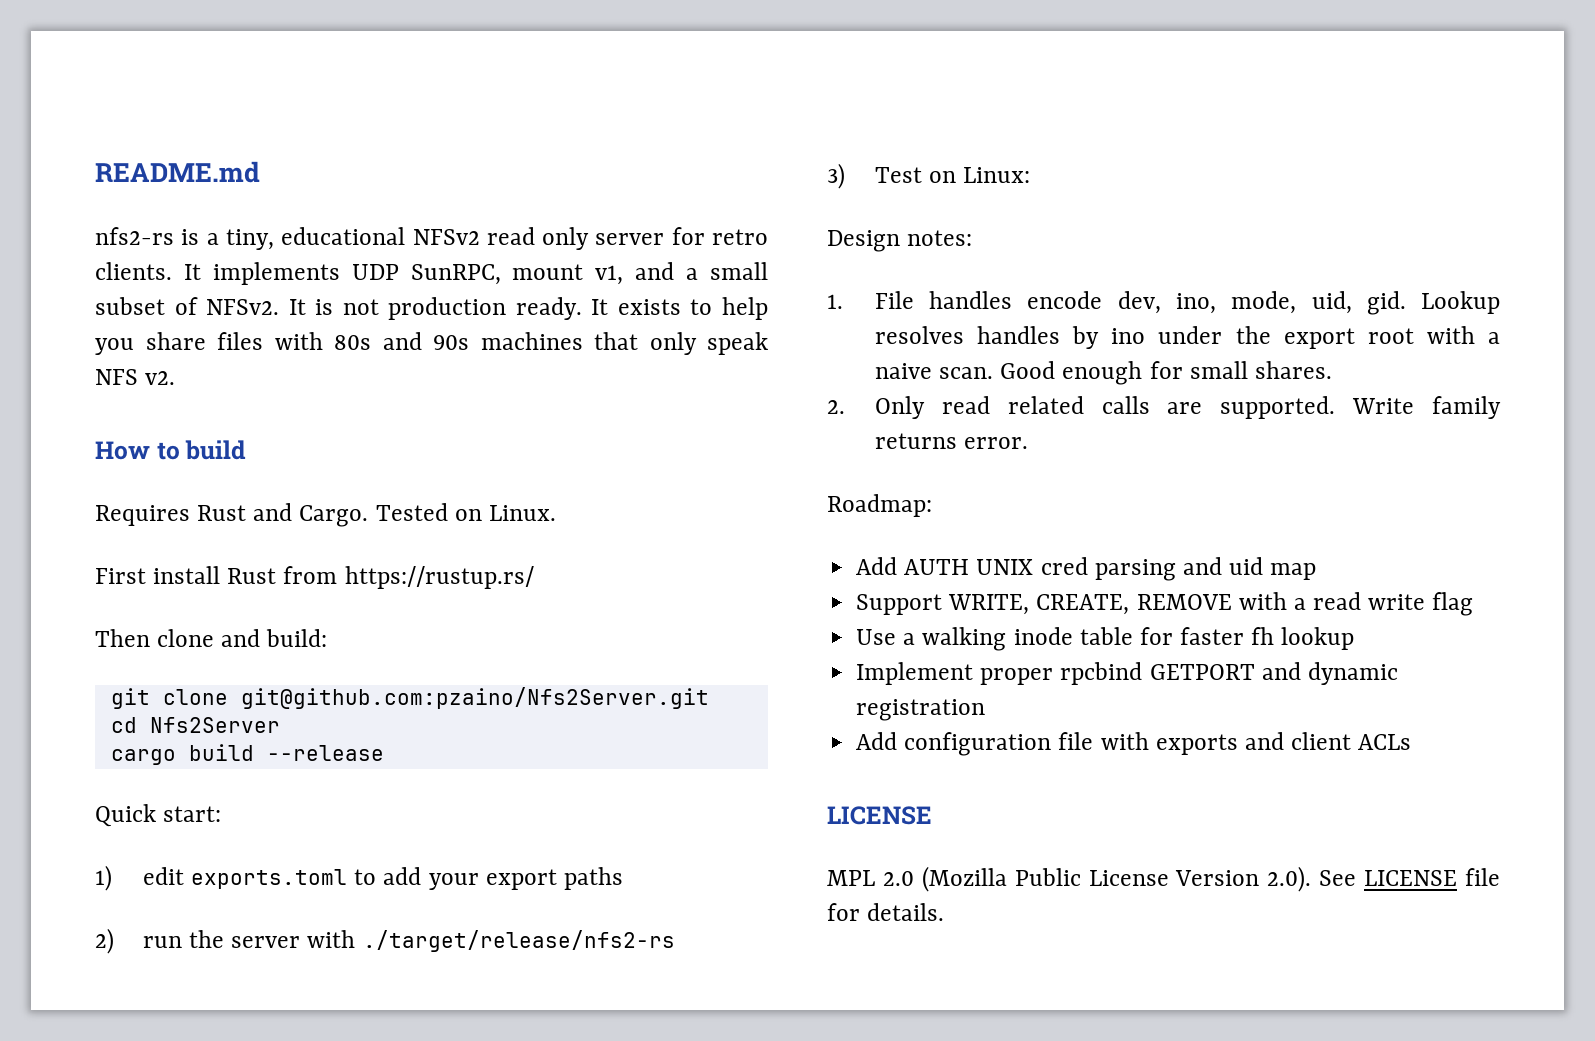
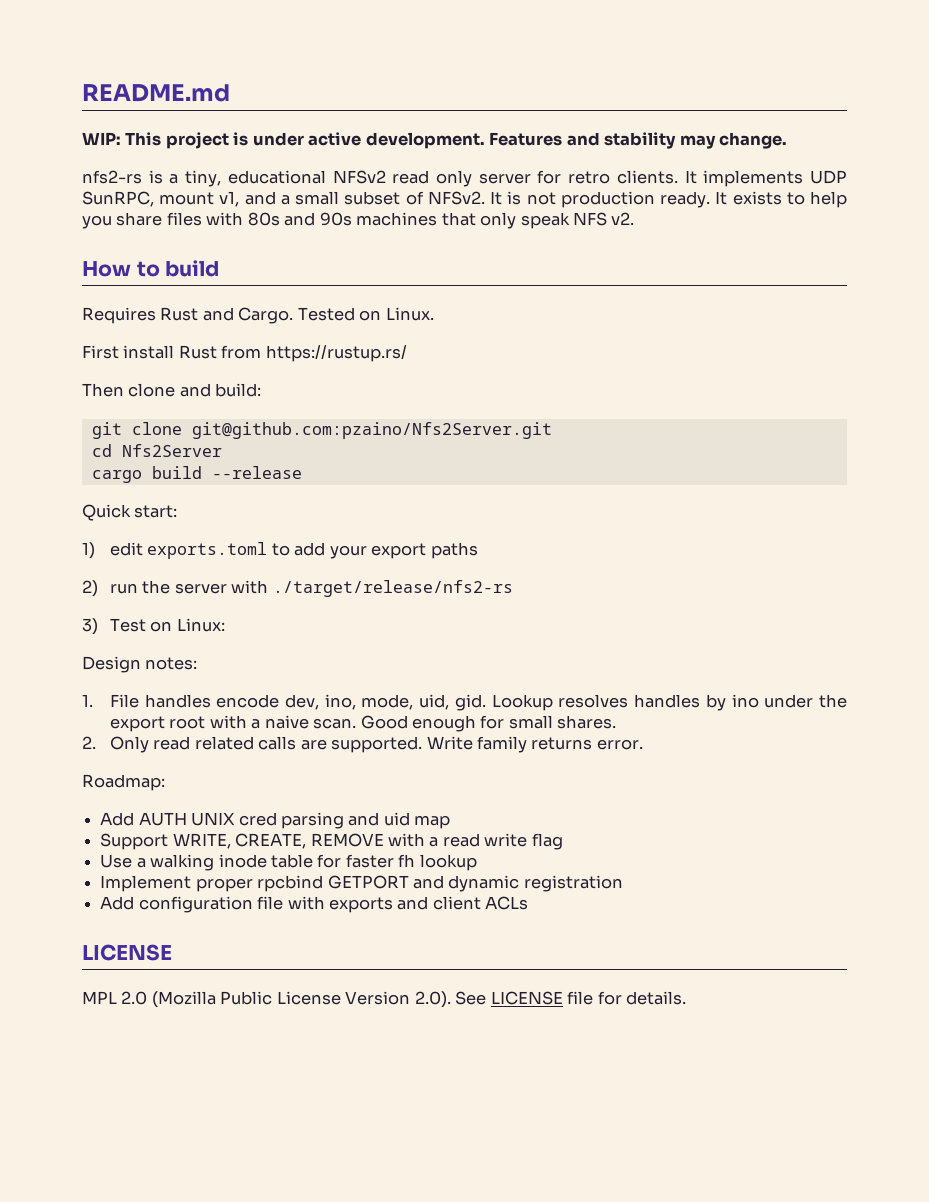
(260, 172) none -> [82,132,788,149] // WIP: This project is under active development. Features and stability may change.

